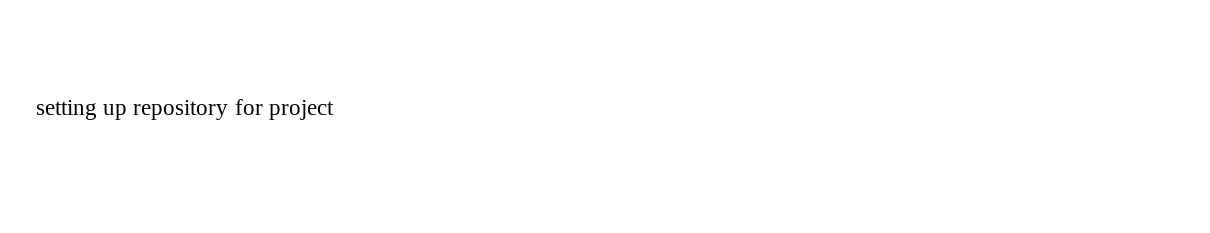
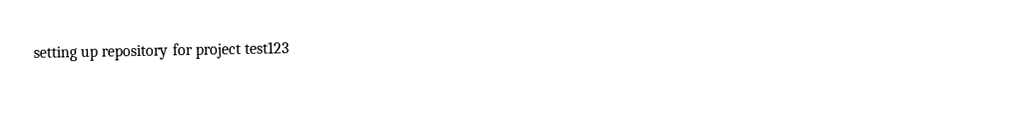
(334, 110) none -> [243,41,289,54] test123

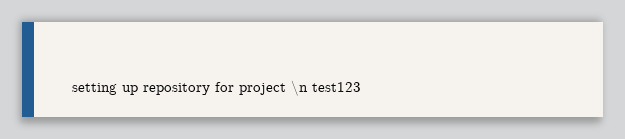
(242, 51) none -> [291,80,308,96] \n

